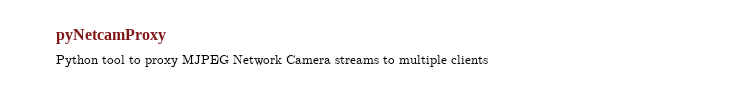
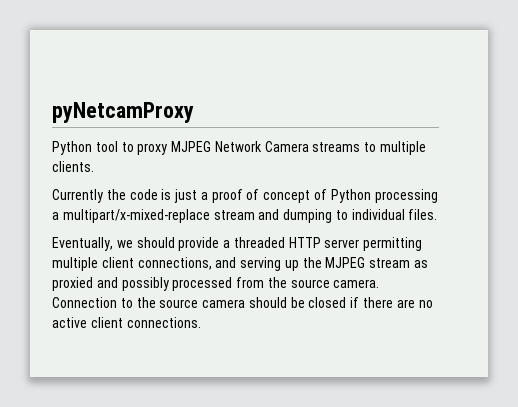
[451,55,488,64] clients -> [52,161,94,172] [52,189,438,203] [52,209,438,223] [52,237,423,251] [52,257,429,271] [52,277,380,291] [52,297,433,308] [52,317,201,328] clients. // Currently the code is just a proof of concept of Python processing a multipart/x-mixed-replace stream and dumping to individual files. // Eventually, we should provide a threaded HTTP server permitting multiple client connections, and serving up the MJPEG stream as proxied and possibly processed from the source camera. Connection to the source camera should be closed if there are no active client connections.

